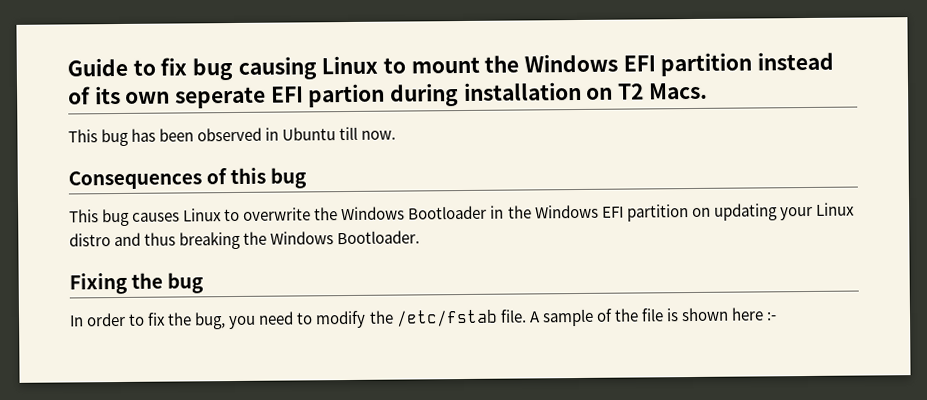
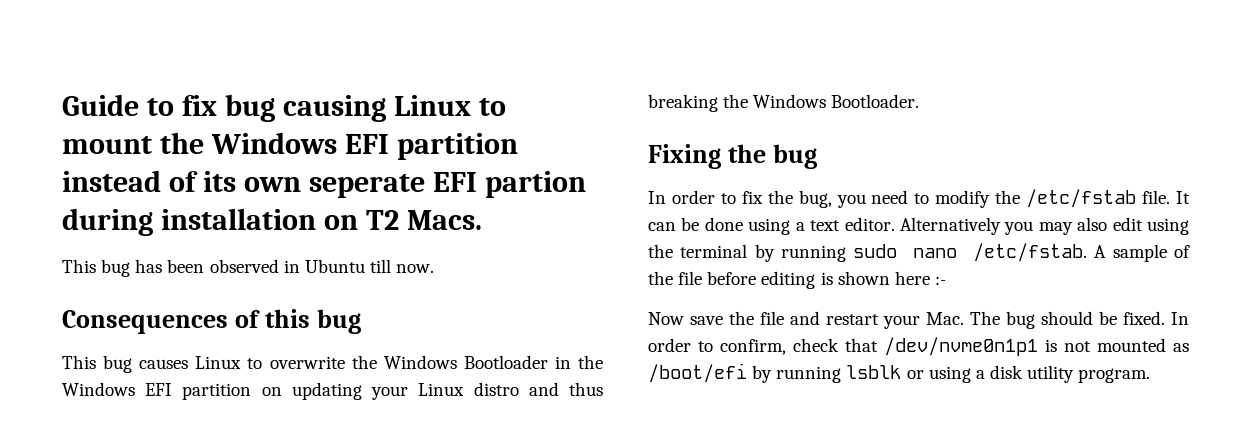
(527, 316) none -> [1175,191,1190,204] [648,217,1189,235] [648,243,1087,262] It can be done using a text editor. Alternatively you may also edit using the terminal by running sudo nano /etc/fstab.
(664, 315) none -> [707,271,816,289] before editing
(778, 316) none -> [648,311,1189,329] [648,337,1189,356] [648,363,1151,383] // Now save the file and restart your Mac. The bug should be fixed. In order to confirm, check that /dev/nvme0n1p1 is not mounted as /boot/efi by running lsblk or using a disk utility program.

